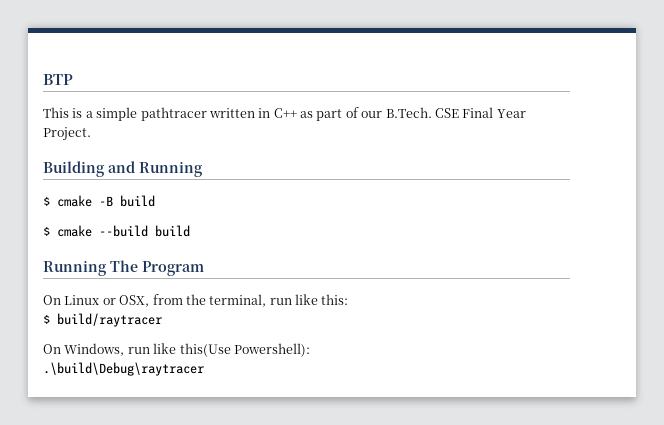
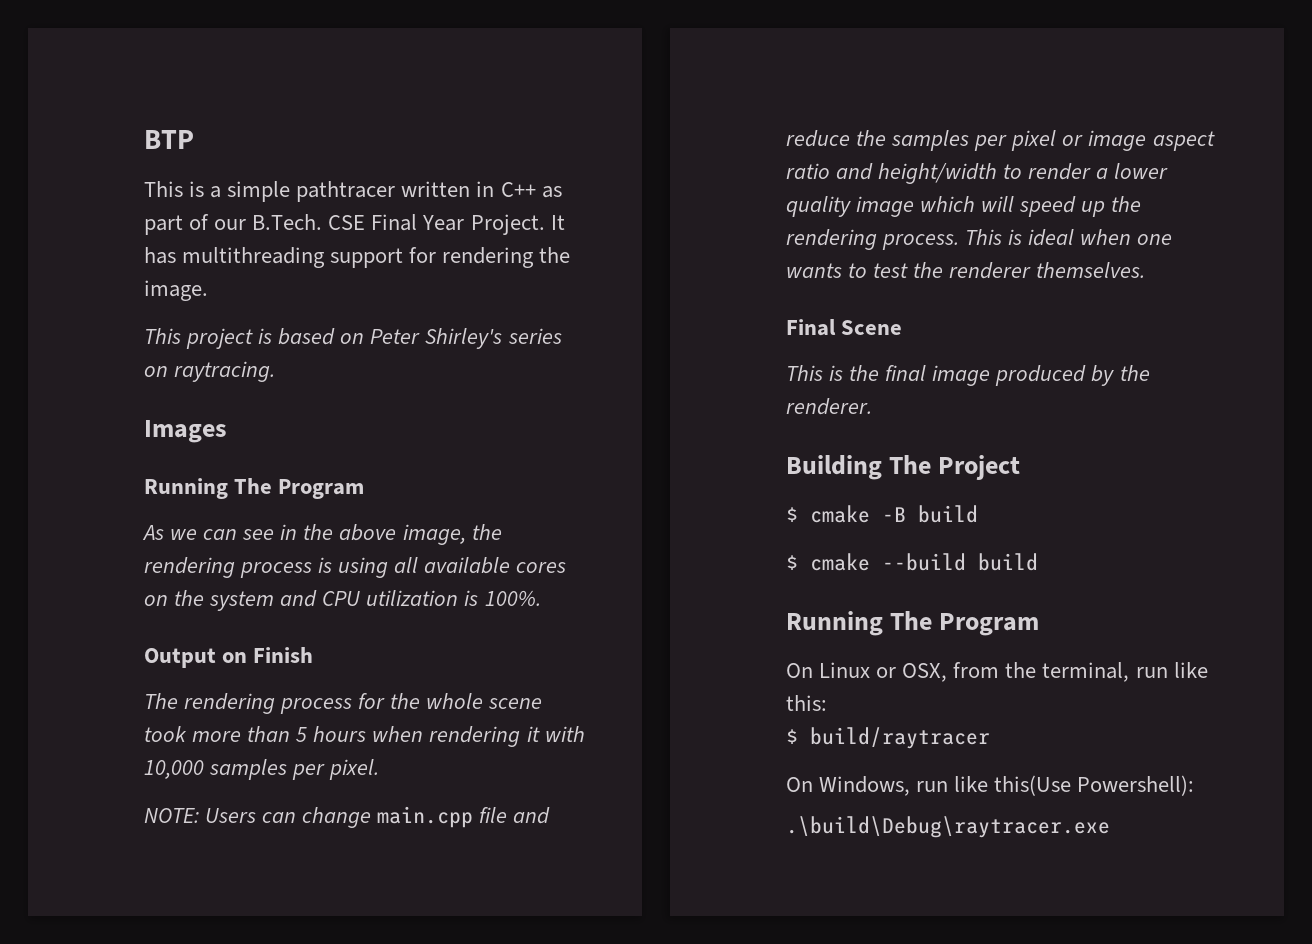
(91, 134) none -> [550,215,565,230] [144,247,571,268] [144,280,208,301] [144,328,562,349] [144,361,276,382] [144,420,227,443] [144,478,365,499] [142,524,502,545] [144,557,567,578] [144,590,541,611] [144,647,314,668] [144,693,543,714] [144,726,585,747] [144,759,380,780] [144,806,551,828] [786,130,1215,151] [786,163,1169,184] [786,196,1142,217] [786,229,1173,250] [786,262,1146,279] [786,319,903,336] [786,365,1150,386] [786,398,872,415] It has multithreading support for rendering the image. // This project is based on Peter Shirley's series on raytracing. // Images // Running The Program // As we can see in the above image, the rendering process is using all available cores on the system and CPU utilization is 100%. // Output on Finish // The rendering process for the whole scene took more than 5 hours when rendering it with 10,000 samples per pixel. // NOTE: Users can change main.cpp file and reduce the samples per pixel or image aspect ratio and height/width to render a lower quality image which will speed up the rendering process. This is ideal when one wants to test the renderer themselves. // Final Scene // This is the final image produced by the renderer.
[108,161,203,177] and Running -> [889,455,1021,480] The Project
[43,362,204,376] .\build\Debug\raytracer -> [786,816,1110,838] .\build\Debug\raytracer.exe

